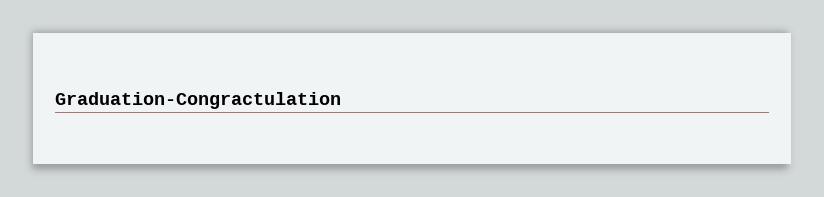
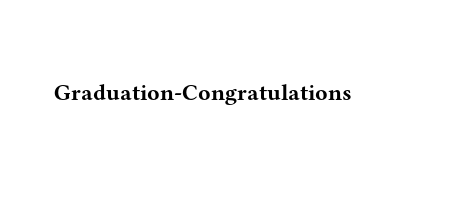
[55,92,341,109] Graduation-Congractulation -> [54,84,352,105] Graduation-Congratulations

